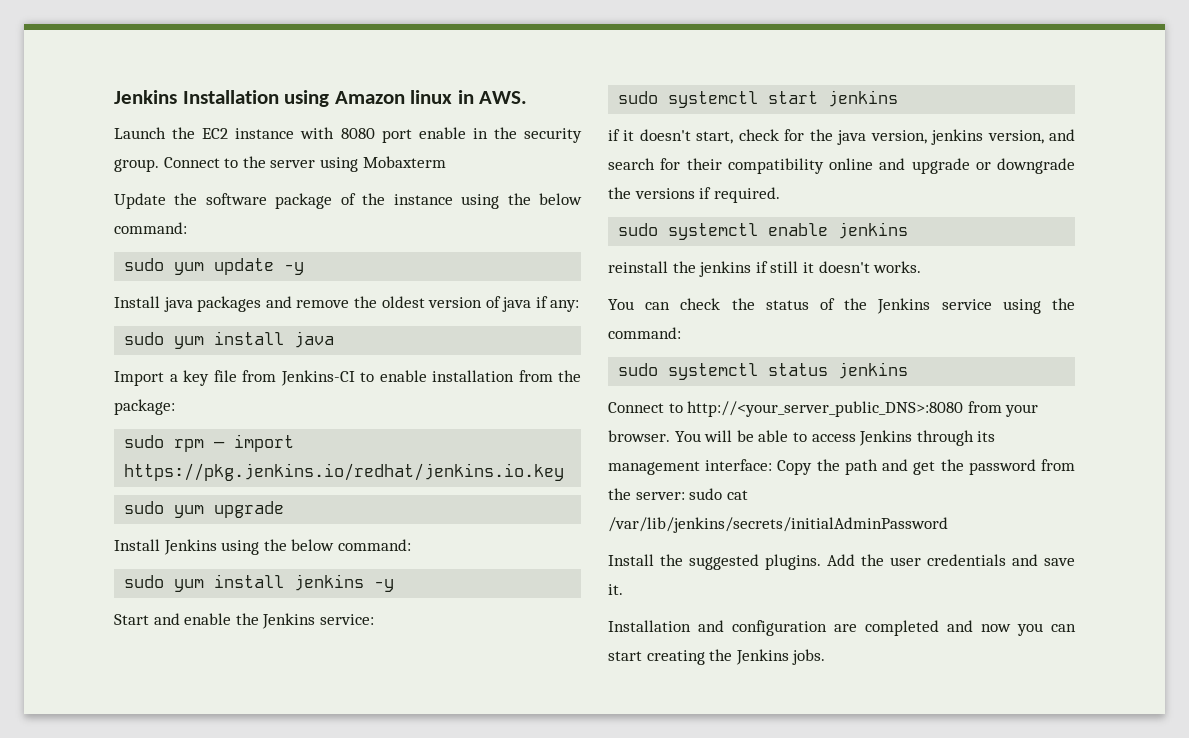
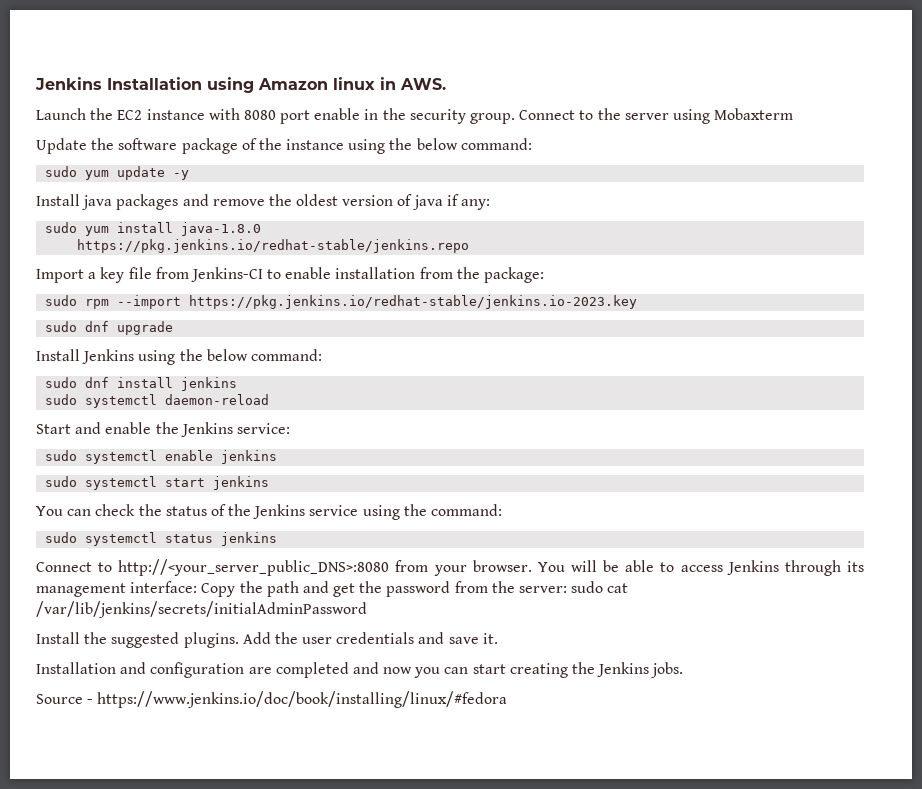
[294,331,335,348] java -> [181,222,262,236] [77,239,470,253] java-1.8.0 // https://pkg.jenkins.io/redhat-stable/jenkins.repo
[214,434,295,452] [124,463,565,481] [124,501,205,518] — import https://pkg.jenkins.io/redhat/jenkins.io.key // sudo yum -> [117,295,638,309] [45,321,110,332] --import https://pkg.jenkins.io/redhat-stable/jenkins.io-2023.key // sudo dnf
[174,579,205,592] yum -> [85,377,110,388] dnf
[374,579,395,592] -y -> [45,394,270,408] // sudo systemctl daemon-reload
[768,90,899,107] [608,129,1075,145] [608,158,1075,174] [608,187,780,203] [618,222,909,240] [608,261,922,277] start jenkins // if it doesn't start, check for the java version, jenkins version, and search for their compatibility online and upgrade or downgrade the versions if required. // sudo systemctl enable jenkins // reinstall the jenkins if still it doesn't works. -> [165,450,278,464] [45,476,270,490] enable jenkins // sudo systemctl start jenkins
(826, 657) none -> [36,691,508,708] // Source - https://www.jenkins.io/doc/book/installing/linux/#fedora

